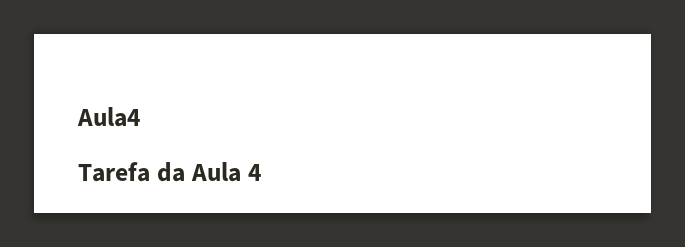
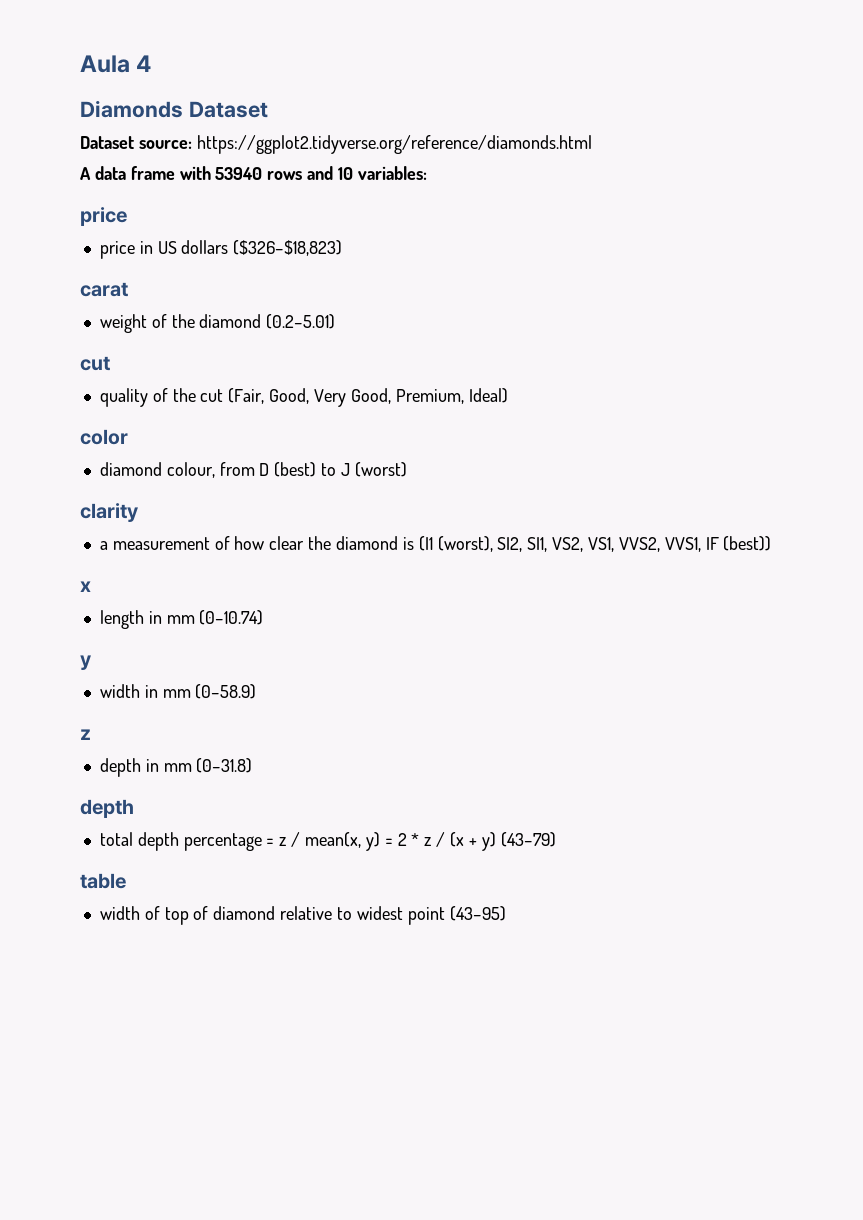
[77,107,140,127] [78,162,185,182] Aula4 // Tarefa da -> (80, 64) none
(261, 172) none -> [80,100,268,118] [80,135,592,154] [80,166,427,180] [80,207,127,226] [99,240,343,259] [80,282,128,297] [99,314,336,333] [80,356,110,371] [99,388,508,407] [80,429,128,445] [99,462,407,478] [80,503,138,522] [99,536,772,552] [80,581,91,592] [99,610,264,629] [80,655,91,670] [99,684,257,699] [80,729,91,740] [99,758,253,777] [80,799,134,818] [99,832,556,851] [80,873,126,889] [99,906,506,925] // Diamonds Dataset // Dataset source: https://ggplot2.tidyverse.org/reference/diamonds.html // A data frame with 53940 rows and 10 variables: // price // price in US dollars ($326–$18,823) // carat // weight of the diamond (0.2–5.01) // cut // quality of the cut (Fair, Good, Very Good, Premium, Ideal) // color // diamond colour, from D (best) to J (worst) // clarity // a measurement of how clear the diamond is (I1 (worst), SI2, SI1, VS2, VS1, VVS2, VVS1, IF (best)) // x // length in mm (0–10.74) // y // width in mm (0–58.9) // z // depth in mm (0–31.8) // depth // total depth percentage = z / mean(x, y) = 2 * z / (x + y) (43–79) // table // width of top of diamond relative to widest point (43–95)

